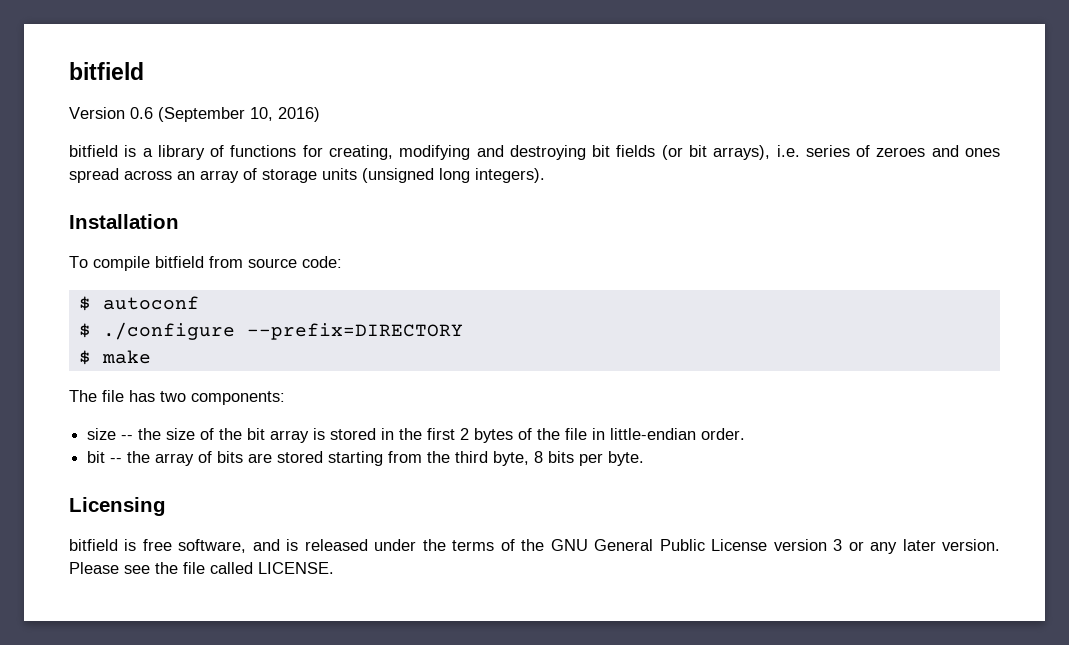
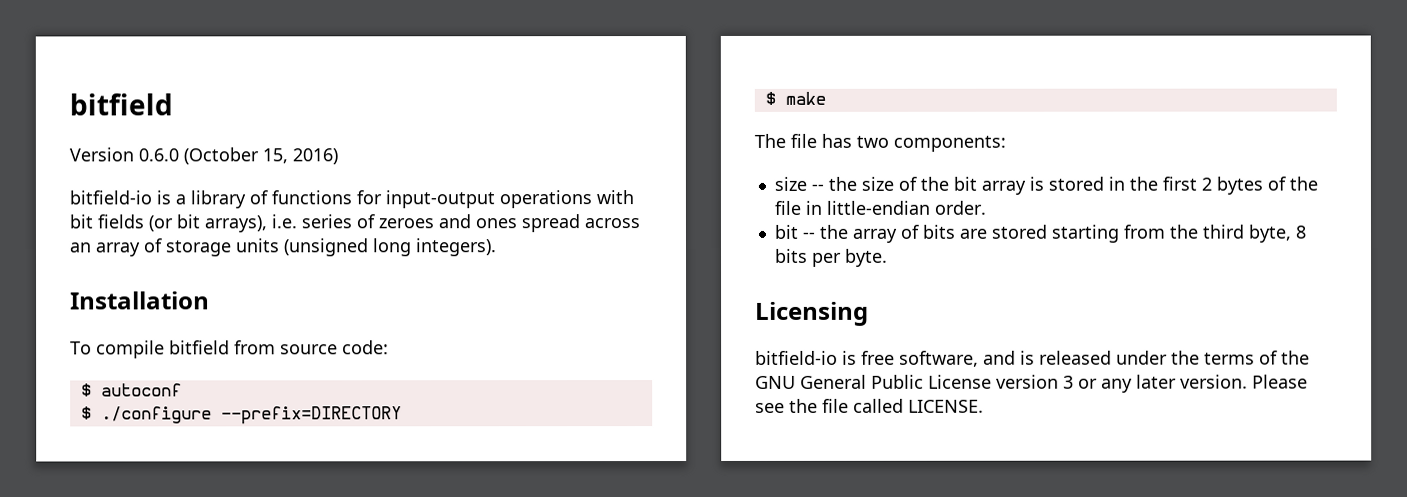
[130,107,273,122] 0.6 (September 10, -> [138,147,288,165] 0.6.0 (October 15,
[69,145,118,157] bitfield -> [69,190,152,205] bitfield-io
[329,145,586,160] creating, modifying and destroying -> [385,190,634,209] input-output operations with
[69,539,118,551] bitfield -> [755,350,838,365] bitfield-io

